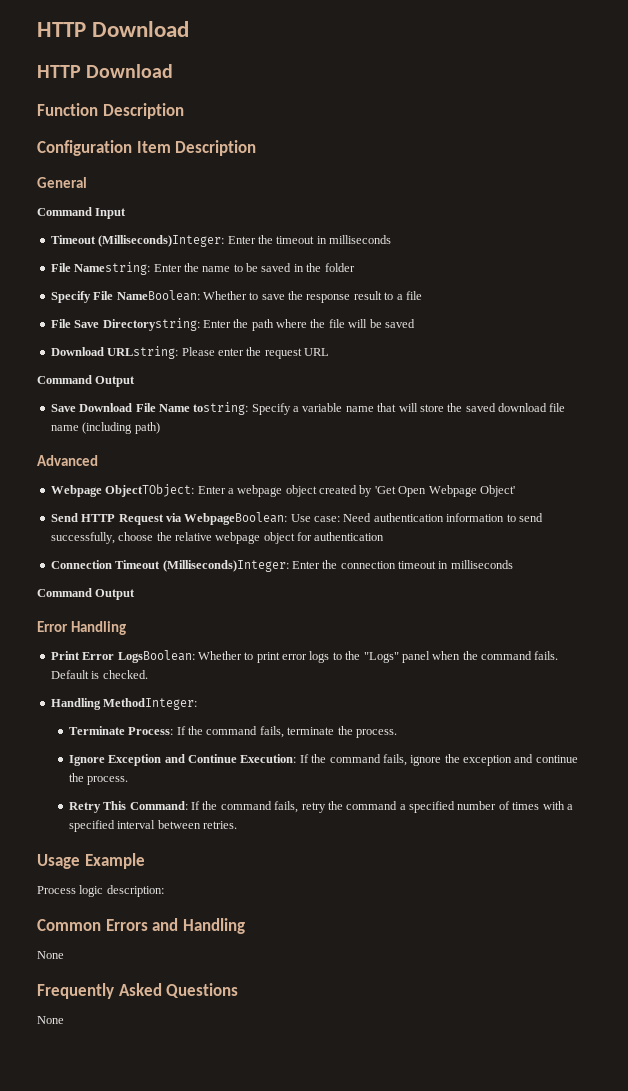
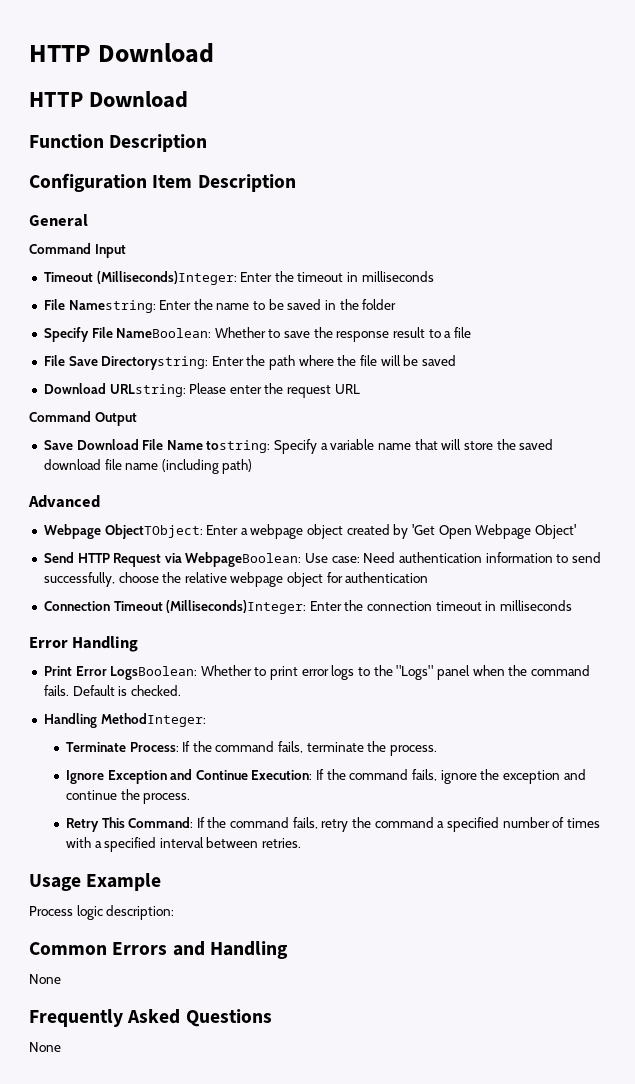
[37,588,136,600] // Command Output -> (573, 605) none

